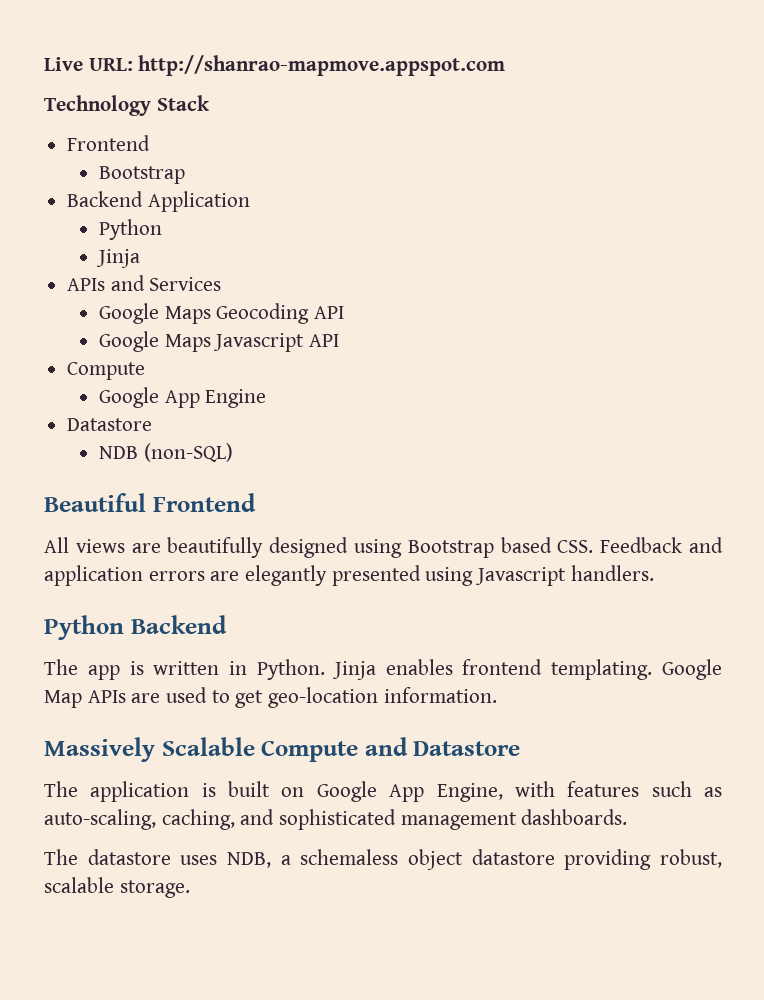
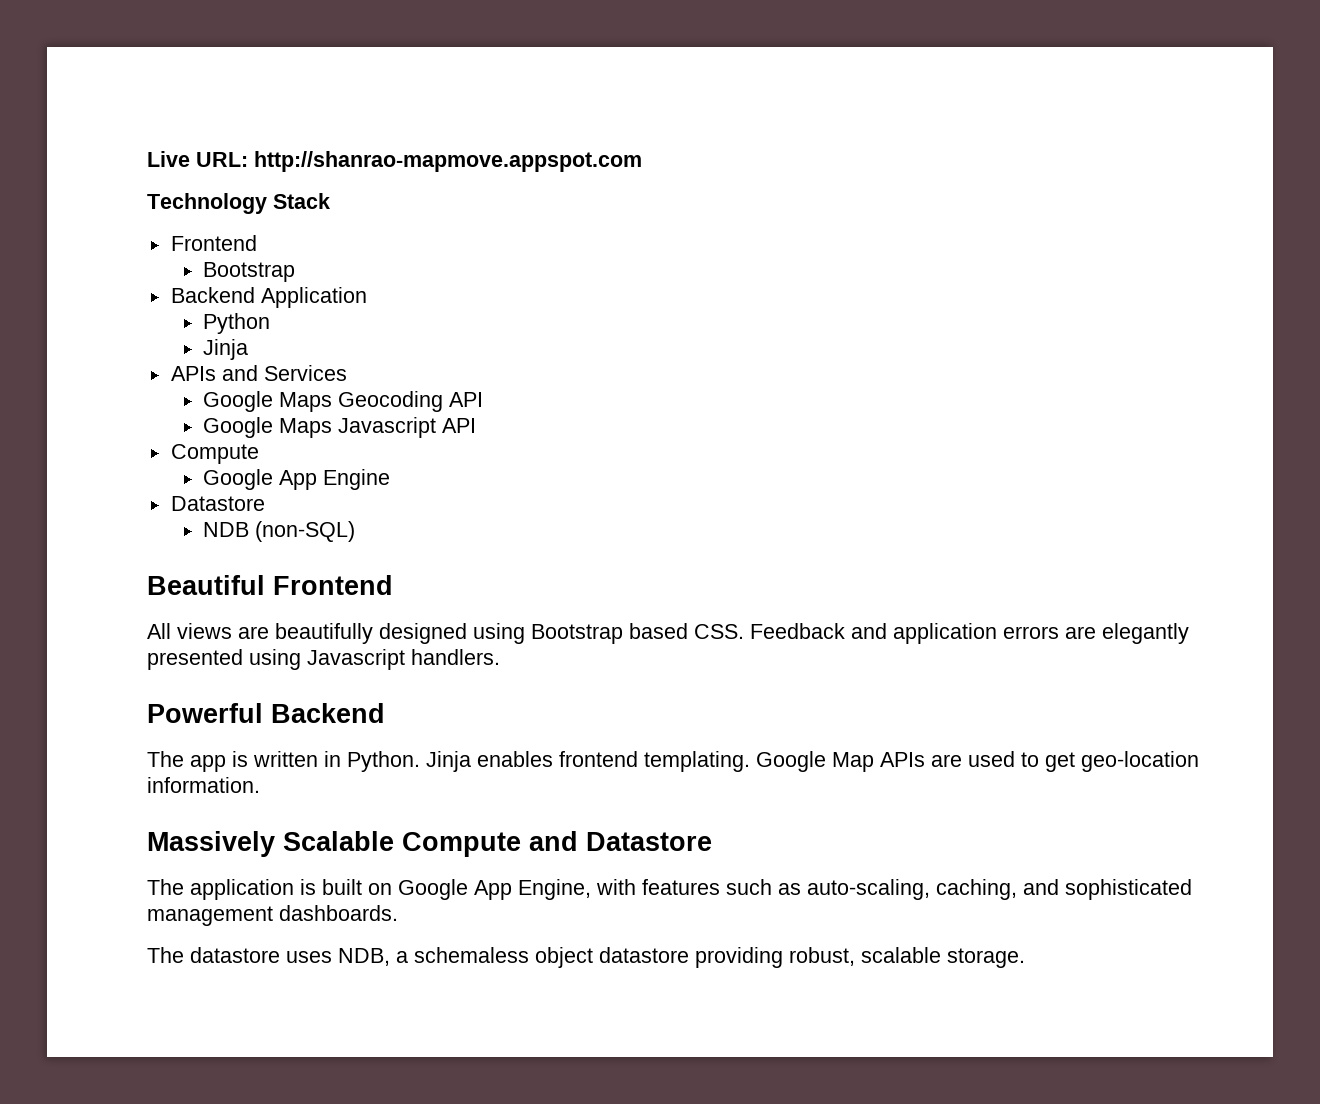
[44,615,124,640] Python -> [147,703,263,723] Powerful

